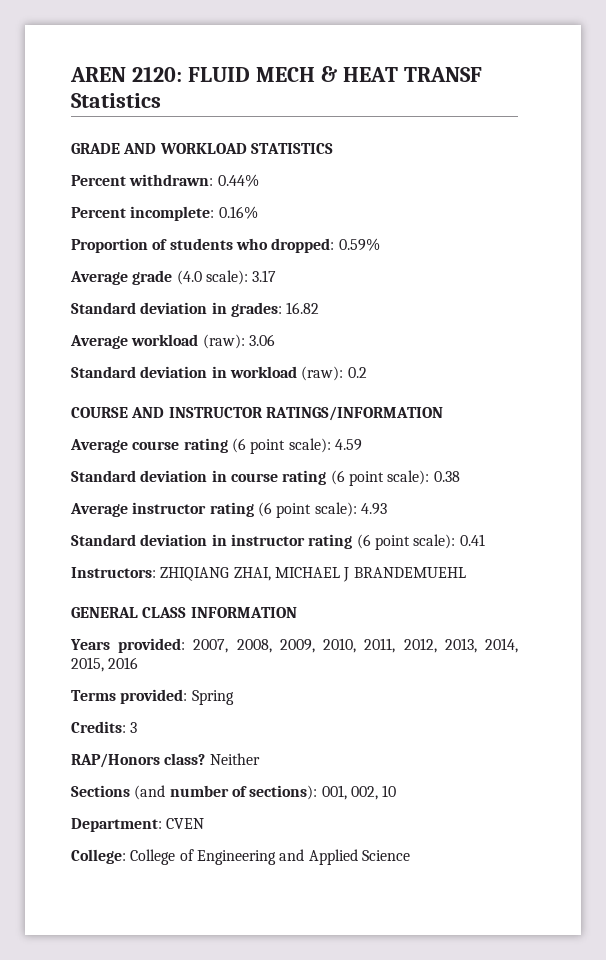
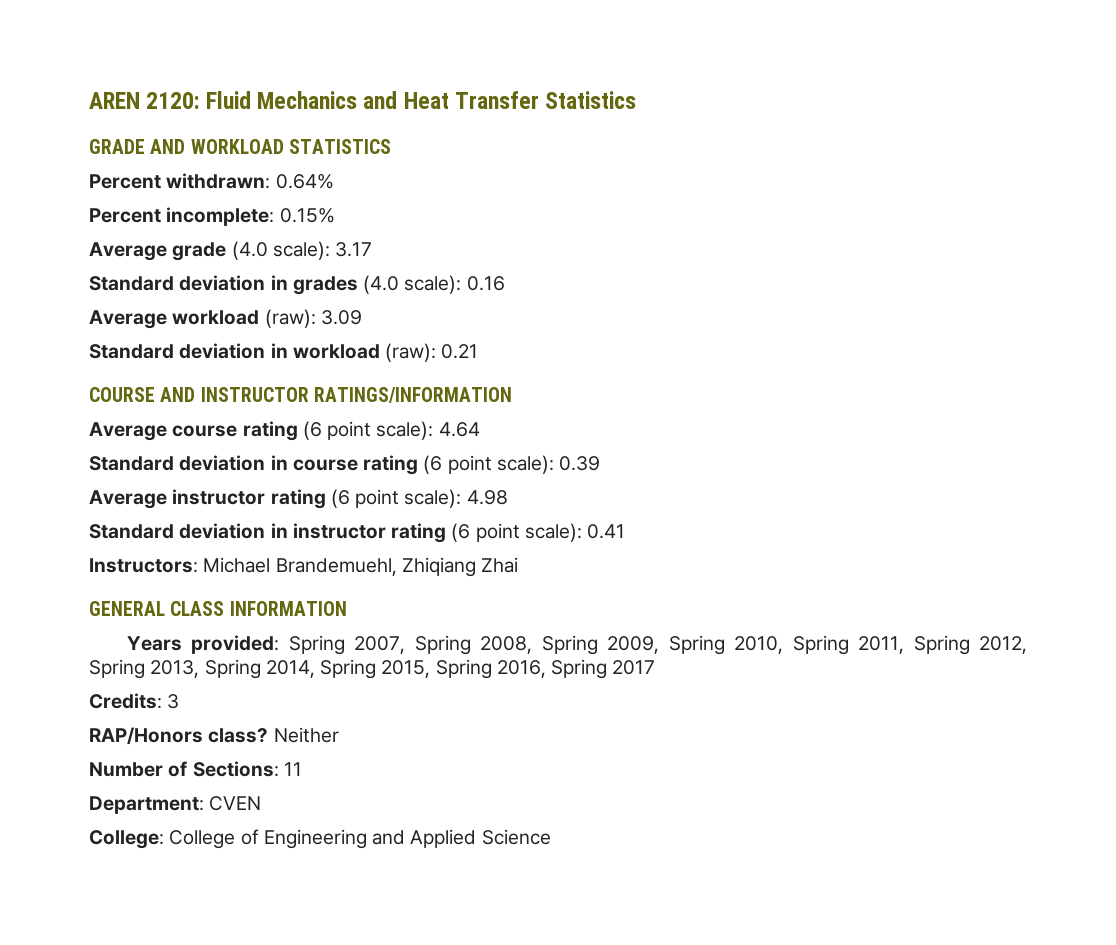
[187,66,482,82] FLUID MECH & HEAT TRANSF -> [205,91,540,109] Fluid Mechanics and Heat Transfer
[217,174,259,187] 0.44% -> [275,174,334,189] 0.64%
[218,206,258,219] [71,238,380,253] 0.16% // Proportion of students who dropped: 0.59% -> [279,208,335,223] 0.15%
[230,302,320,317] grades: 16.82 -> [292,275,505,295] grades (4.0 scale): 0.16
[248,334,275,346] 3.06 -> [320,310,362,325] 3.09
[347,367,367,378] 0.2 -> [441,344,479,359] 0.21
[334,439,362,451] 4.59 -> [438,422,480,437] 4.64
[433,471,460,482] 0.38 -> [559,456,601,471] 0.39
[360,503,387,515] 4.93 -> [466,490,508,505] 4.98
[160,567,466,582] ZHIQIANG ZHAI, MICHAEL J BRANDEMUEHL -> [203,557,519,577] Michael Brandemuehl, Zhiqiang Zhai
[193,638,518,653] [71,657,139,672] [71,689,234,705] 2007, 2008, 2009, 2010, 2011, 2012, 2013, 2014, 2015, 2016 // Terms provided: Spring -> [288,635,1027,655] [89,659,656,679] Spring 2007, Spring 2008, Spring 2009, Spring 2010, Spring 2011, Spring 2012, Spring 2013, Spring 2014, Spring 2015, Spring 2016, Spring 2017
[71,785,397,800] Sections (and number of sections): 001, 002, 10 -> [89,761,302,777] Number of Sections: 11

